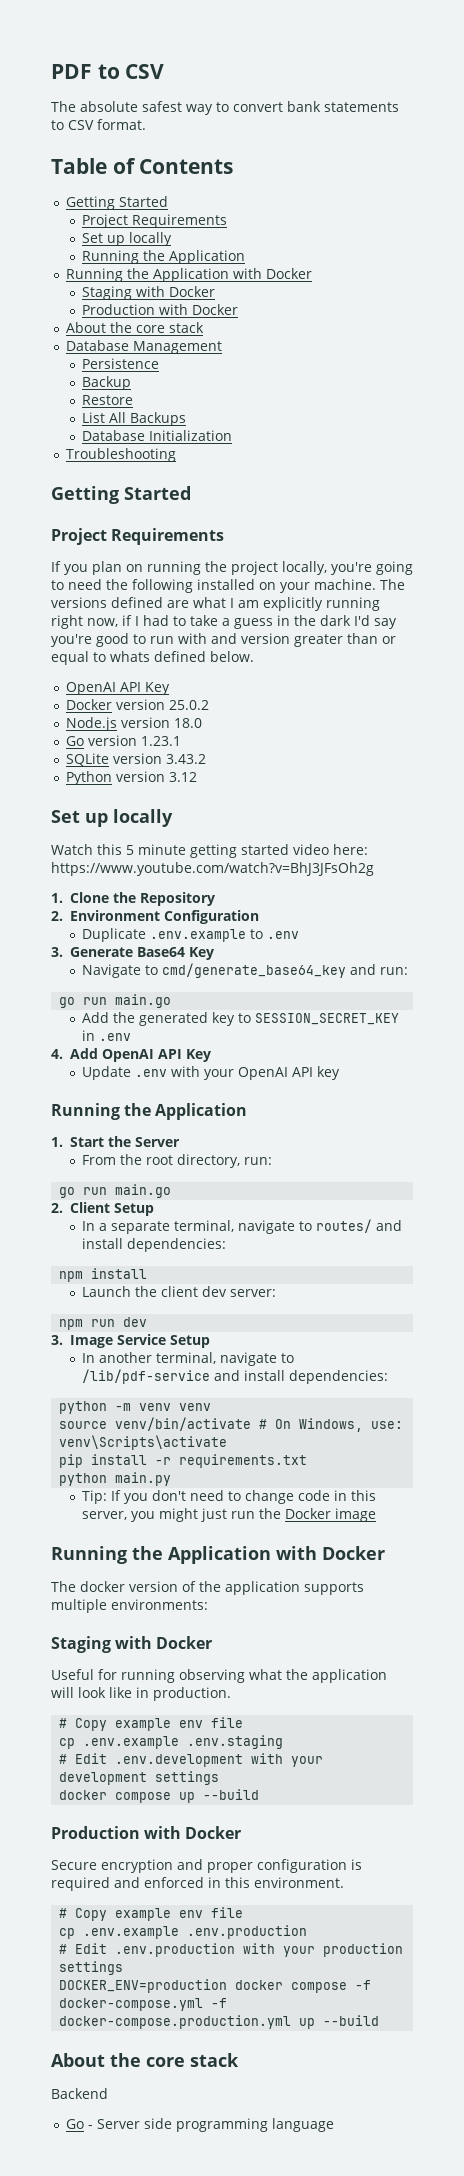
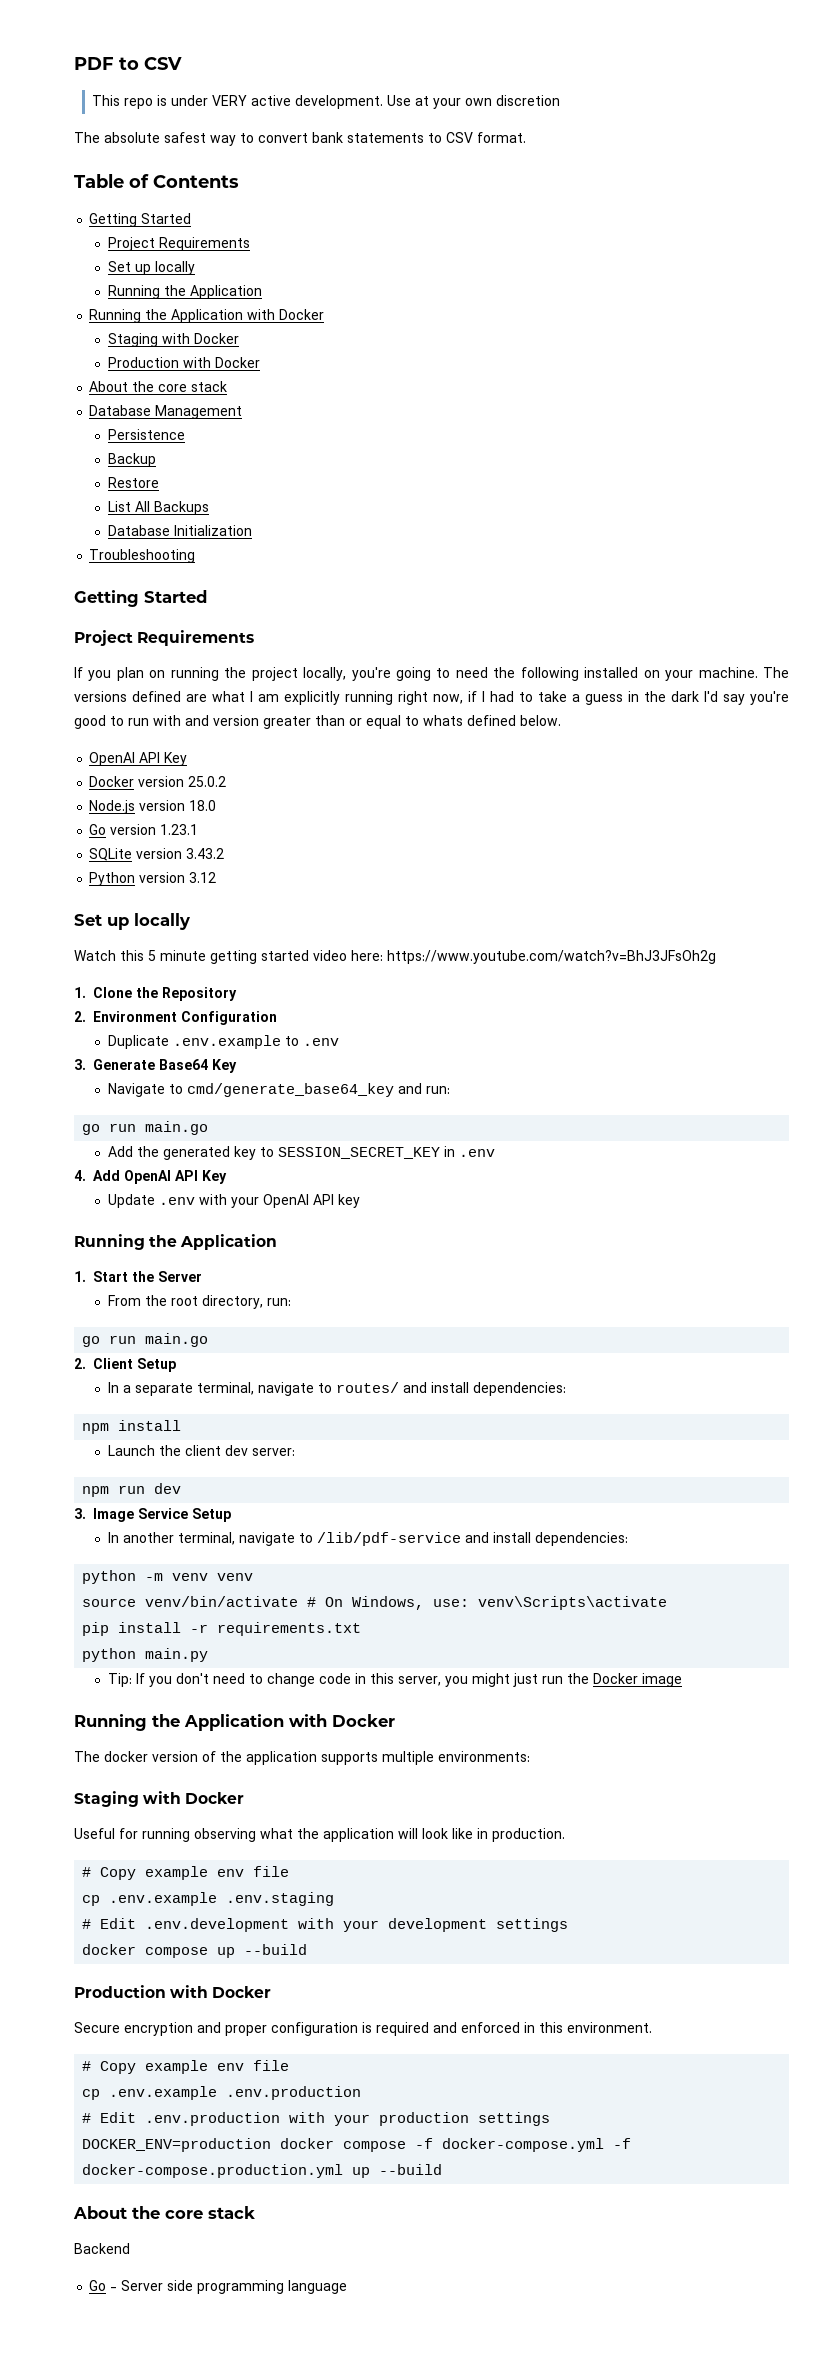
(165, 71) none -> [92,95,561,109] // This repo is under VERY active development. Use at your own discretion

